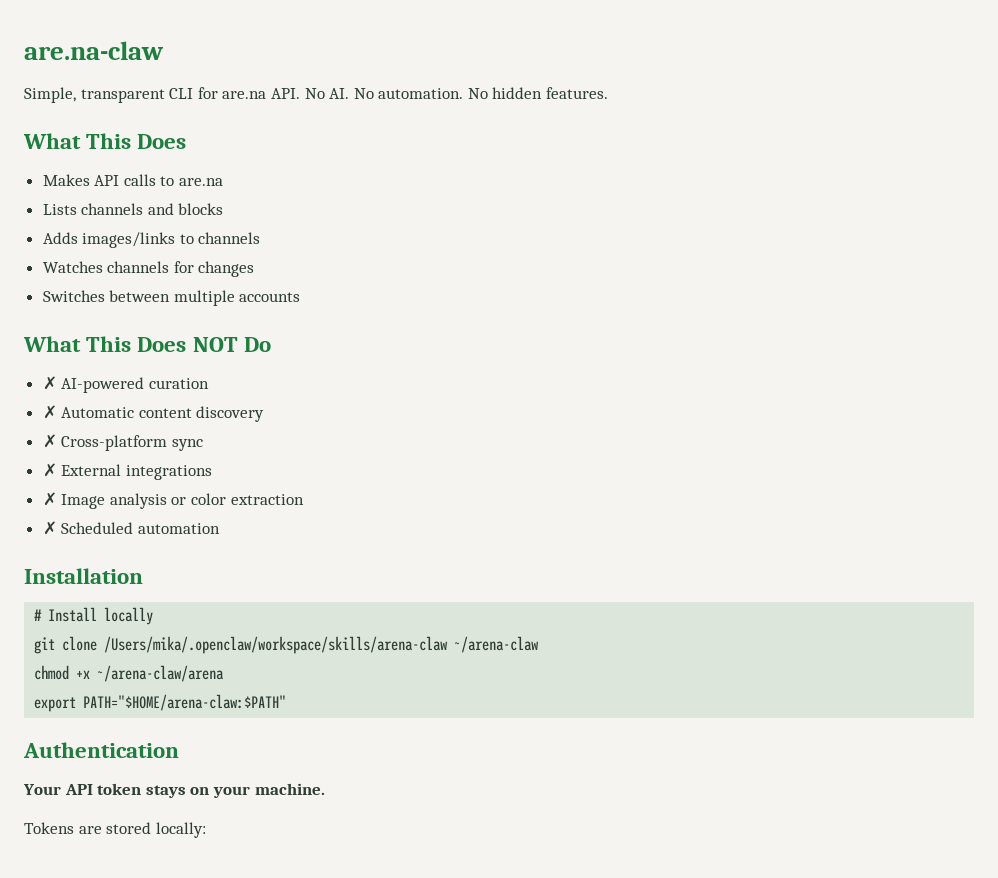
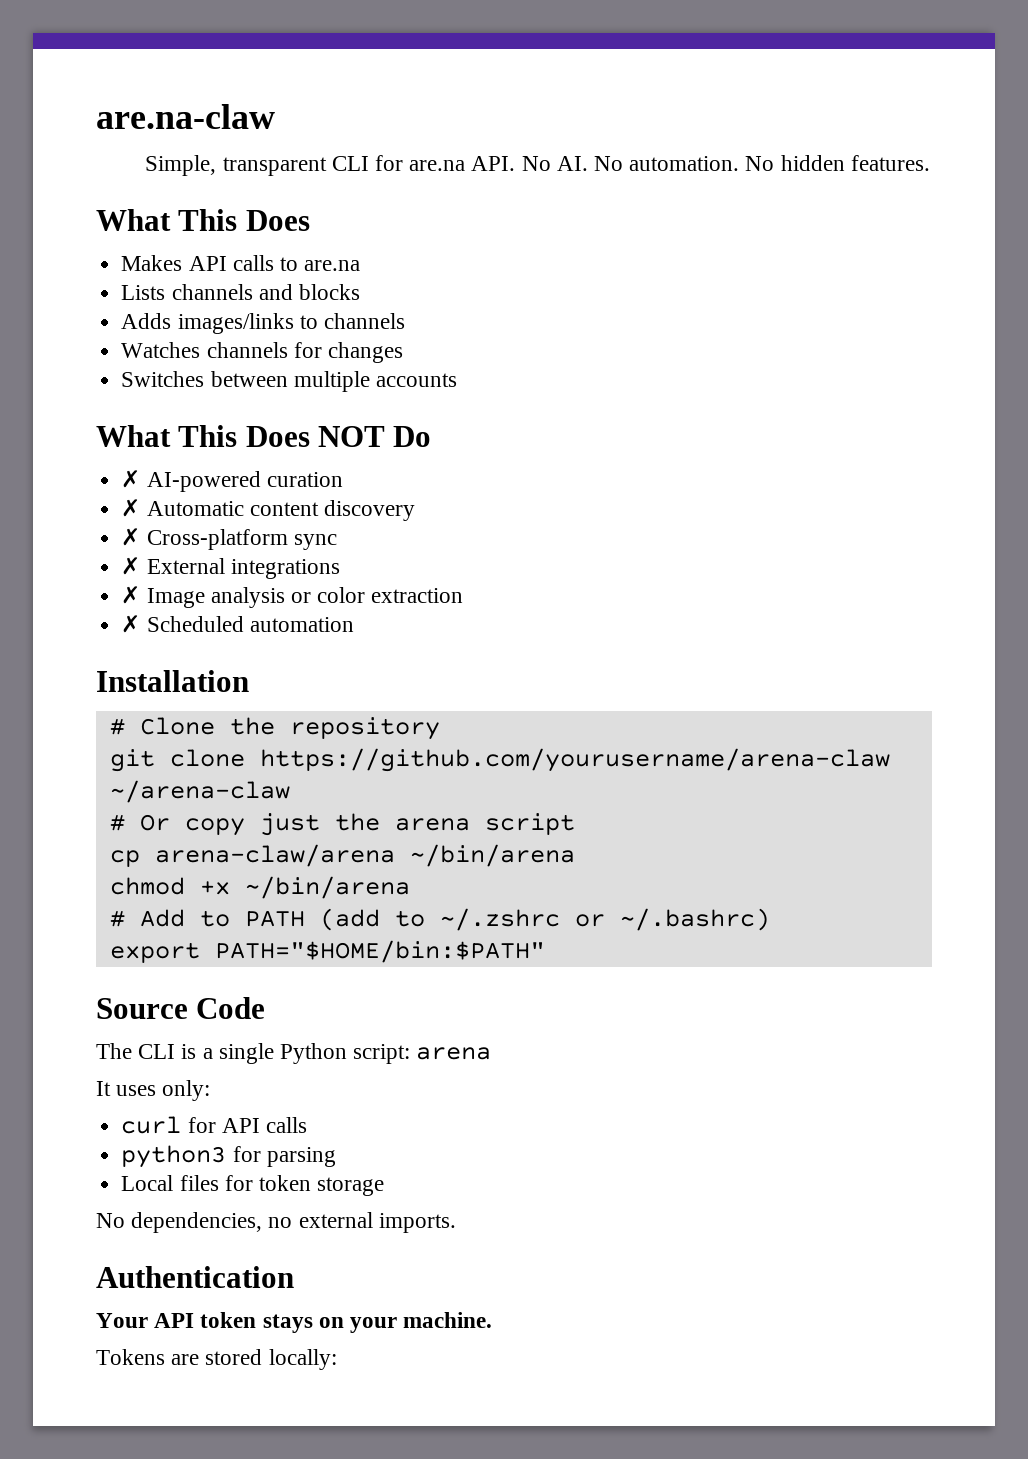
[48,607,154,625] Install locally -> [139,717,440,740] Clone the repository
[104,636,449,654] /Users/mika/.openclaw/workspace/skills/arena-claw -> [259,748,890,772] https://github.com/yourusername/arena-claw
[34,665,225,682] [34,694,287,712] chmod +x ~/arena-claw/arena // export PATH="$HOME/arena-claw:$PATH" -> [109,813,575,836] [109,844,575,867] [109,876,410,899] [109,908,770,931] [109,940,545,963] [96,997,266,1019] [96,1043,492,1064] [96,1080,211,1101] [121,1116,307,1134] [121,1145,336,1168] [121,1175,385,1196] [96,1212,456,1233] # Or copy just the arena script // cp arena-claw/arena ~/bin/arena // chmod +x ~/bin/arena // # Add to PATH (add to ~/.zshrc or ~/.bashrc) // export PATH="$HOME/bin:$PATH" // Source Code // The CLI is a single Python script: arena // It uses only: // curl for API calls // python3 for parsing // Local files for token storage // No dependencies, no external imports.

